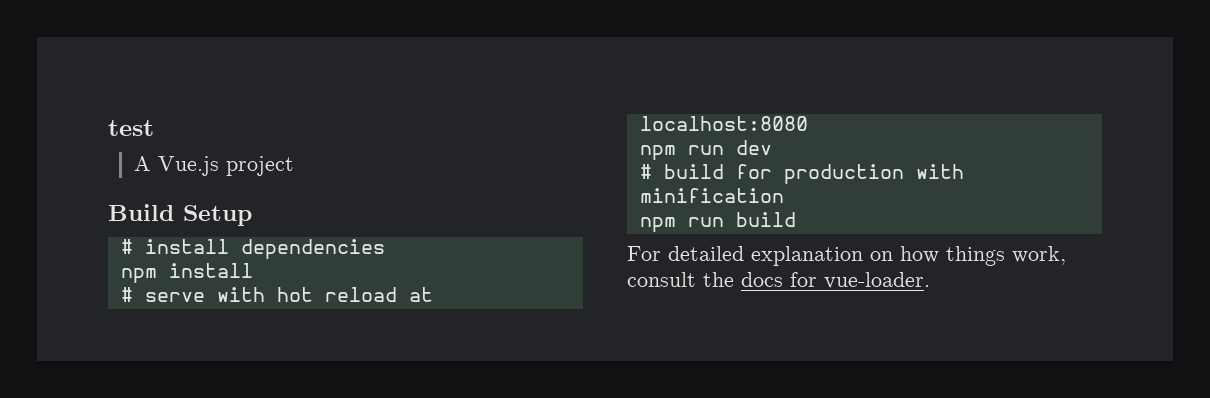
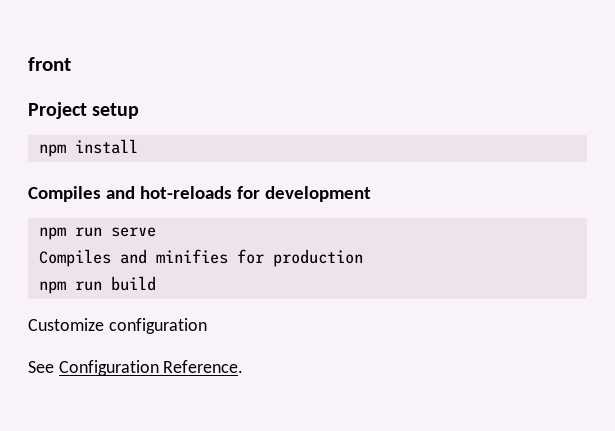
[108,120,154,136] [134,156,295,176] [108,204,252,226] [120,239,385,259] [120,263,253,283] [120,287,433,302] [639,116,808,131] [639,140,772,160] [639,164,724,179] test // A Vue.js project // Build Setup // # install dependencies // npm install // # serve with hot reload at localhost:8080 // npm run dev // # build -> [28,57,71,71] [28,102,140,119] [38,139,138,157] [28,186,371,202] [38,227,156,240] [38,249,228,267] front // Project setup // npm install // Compiles and hot-reloads for development // npm run serve // Compiles and minifies
[915,164,964,179] [639,188,784,203] with minification -> (363, 258) none
[627,246,1066,266] [627,272,930,289] For detailed explanation on how things work, consult the docs for vue-loader. -> [28,318,207,334] [28,360,244,376] Customize configuration // See Configuration Reference.

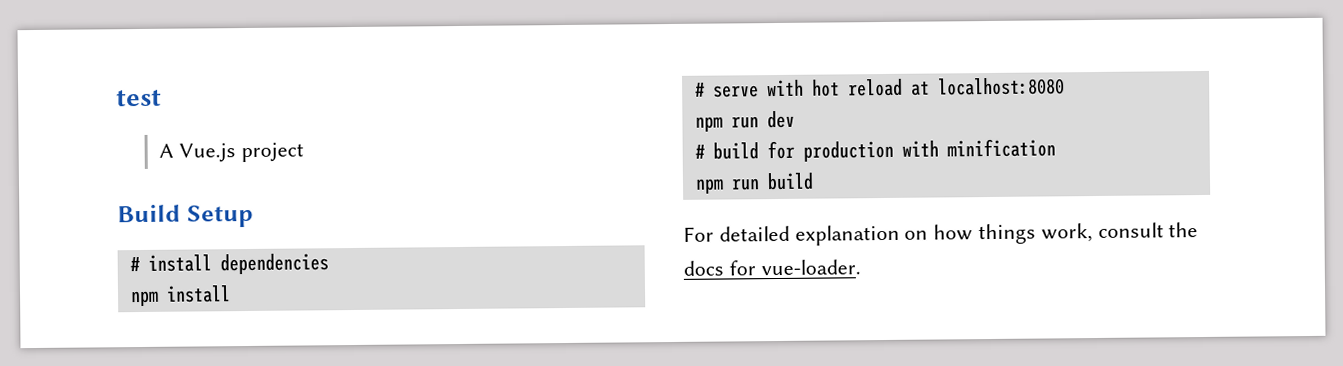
[28,57,71,71] [28,102,140,119] [38,139,138,157] [28,186,371,202] [38,227,156,240] [38,249,228,267] front // Project setup // npm install // Compiles and hot-reloads for development // npm run serve // Compiles and minifies -> [116,88,162,107] [158,142,304,163] [117,204,254,228] [129,253,329,275] [129,285,231,307] [694,77,1065,98] [694,110,795,132] [694,142,759,160] test // A Vue.js project // Build Setup // # install dependencies // npm install // # serve with hot reload at localhost:8080 // npm run dev // # build
(363, 258) none -> [901,138,1056,158] with minification
[28,318,207,334] [28,360,244,376] Customize configuration // See Configuration Reference. -> [683,222,1199,246] [683,259,861,276] For detailed explanation on how things work, consult the docs for vue-loader.

